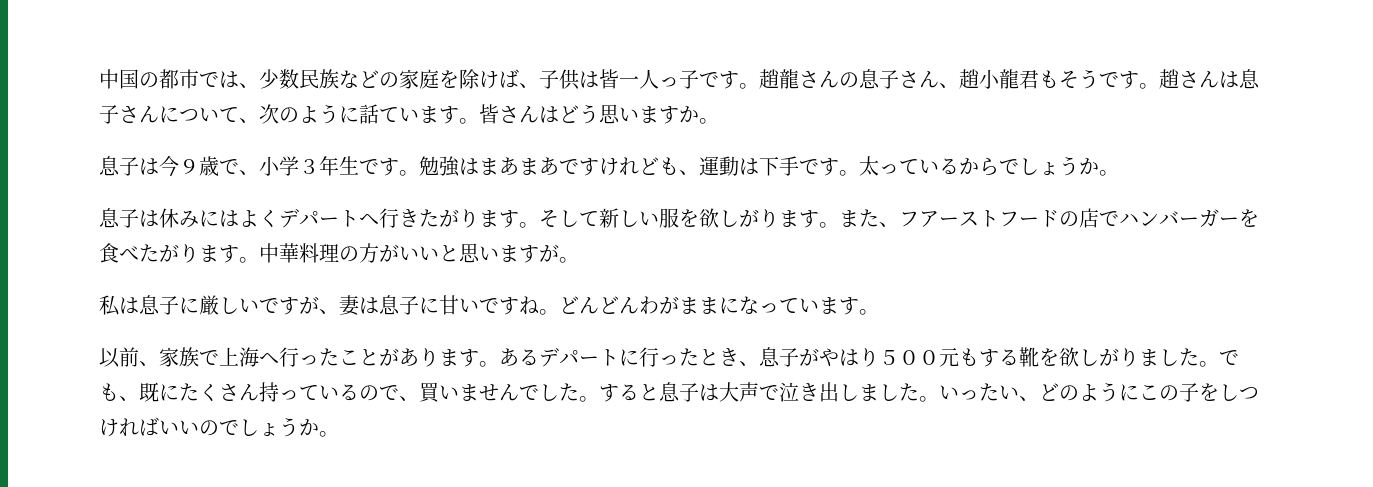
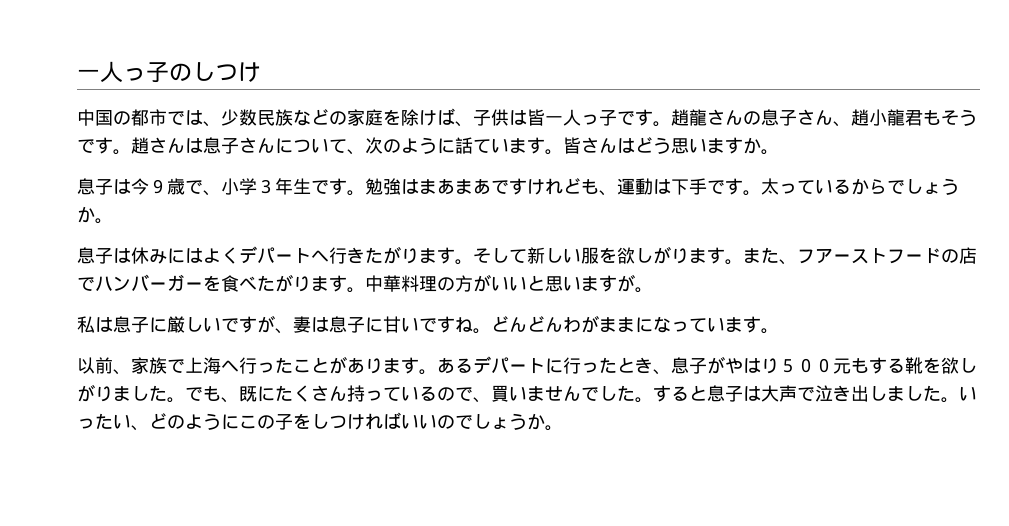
(99, 79) none -> [77,61,261,83] 一人っ子のしつけ //

